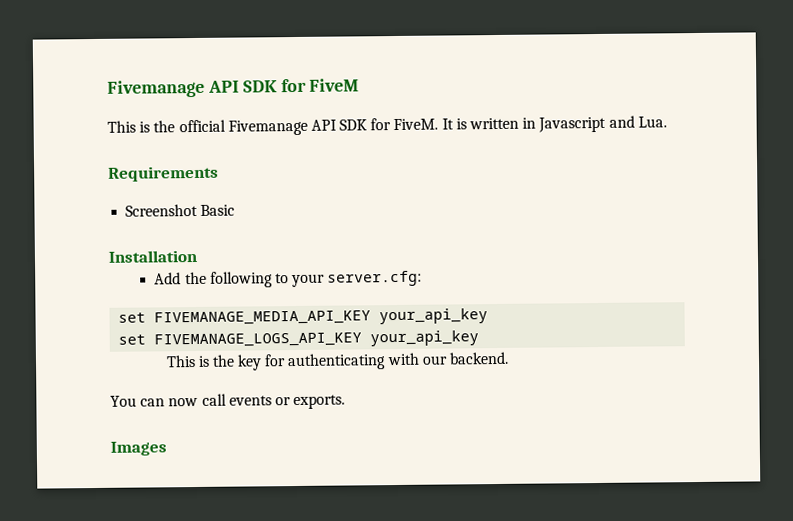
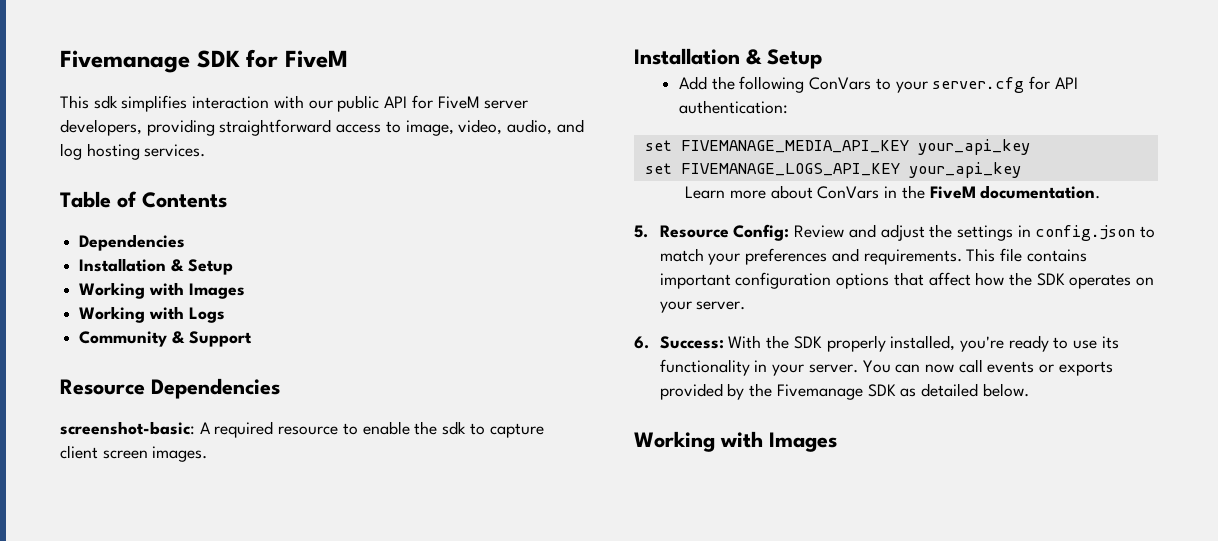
[107,79,239,98] Fivemanage API -> [60,50,190,73] Fivemanage
[139,115,667,136] [108,165,219,182] [125,203,236,217] [108,249,198,263] is the official Fivemanage API SDK for FiveM. It is written in Javascript and Lua. // Requirements // Screenshot Basic // Installation -> [93,95,529,112] [60,119,584,136] [60,143,206,160] [60,191,227,208] [79,234,186,251] [79,258,233,275] [79,282,245,299] [79,306,225,323] [79,331,252,347] [60,378,280,399] [60,421,544,438] [60,445,208,462] [634,48,822,69] sdk simplifies interaction with our public API for FiveM server developers, providing straightforward access to image, video, audio, and log hosting services. // Table of Contents // Dependencies // Installation & Setup // Working with Images // Working with Logs // Community & Support // Resource Dependencies // screenshot-basic: A required resource to enable the sdk to capture client screen images. // Installation & Setup
(273, 279) none -> [809,77,872,90] ConVars
[327,270,423,287] server.cfg: -> [932,76,1078,93] [678,100,788,114] server.cfg for API authentication:
[165,351,510,371] This is the key for authenticating with our backend. // -> [685,185,1101,199] [634,224,1156,241] [659,248,1087,265] [659,272,1155,289] [659,301,746,313] [634,335,1119,352] [659,359,858,376] Learn more about ConVars in the FiveM documentation. // 5. Resource Config: Review and adjust the settings in config.json to match your preferences and requirements. This file contains important configuration options that affect how the SDK operates on your server. // 6. Success: With the SDK properly installed, you're ready to use its functionality in your server.
[293,394,346,410] exports. // -> [1058,361,1113,376] [659,383,1029,400] [634,431,763,452] exports provided by the Fivemanage SDK as detailed below. // Working with

